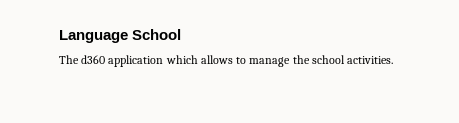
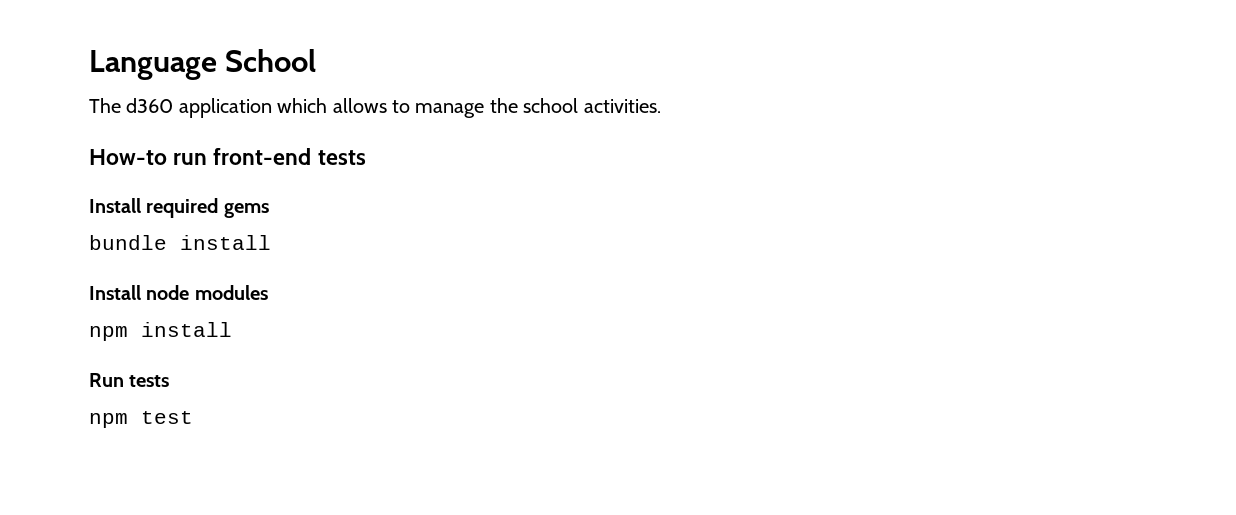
(394, 60) none -> [89,148,366,165] [89,198,269,218] [89,235,271,250] [89,285,268,300] [89,322,232,341] [89,373,170,387] [89,411,193,428] // How-to run front-end tests // Install required gems // bundle install // Install node modules // npm install // Run tests // npm test

